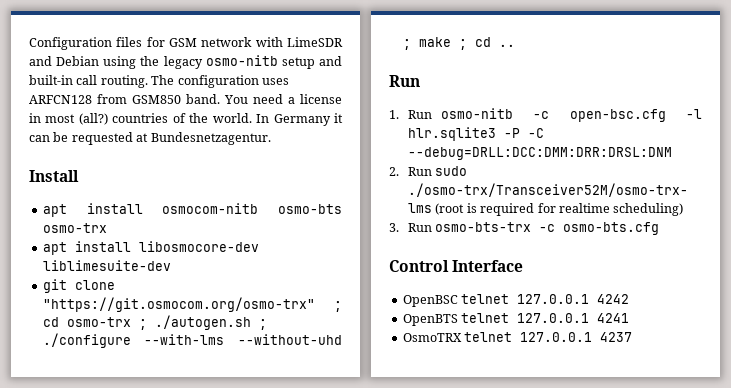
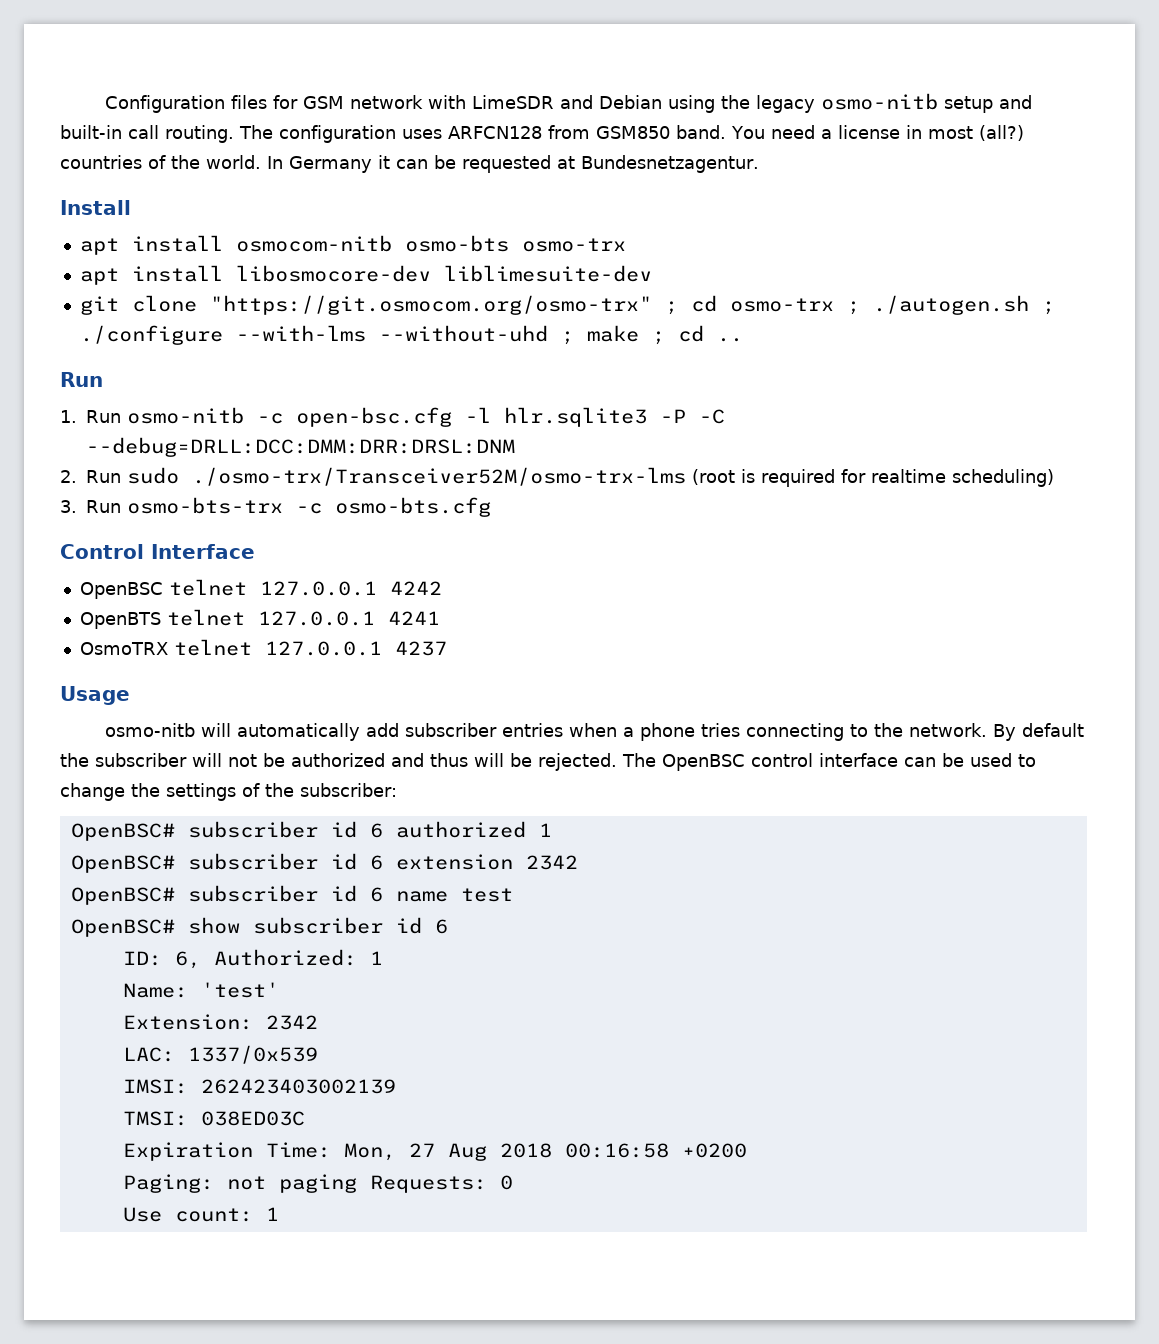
(633, 337) none -> [60,686,130,705] [105,723,1085,741] [60,753,1036,771] [60,783,397,801] [70,821,552,841] [70,853,578,873] [70,885,513,905] [70,917,448,937] [122,949,383,969] [122,982,279,998] [122,1014,318,1030] [122,1045,318,1064] [122,1079,396,1094] [122,1111,305,1126] [122,1142,747,1161] [122,1174,513,1193] [122,1207,279,1222] // Usage // osmo-nitb will automatically add subscriber entries when a phone tries connecting to the network. By default the subscriber will not be authorized and thus will be rejected. The OpenBSC control interface can be used to change the settings of the subscriber: // OpenBSC# subscriber id 6 authorized 1 // OpenBSC# subscriber id 6 extension 2342 // OpenBSC# subscriber id 6 name test // OpenBSC# show subscriber id 6 // ID: 6, Authorized: 1 // Name: 'test' // Extension: 2342 // LAC: 1337/0x539 // IMSI: 262423403002139 // TMSI: 038ED03C // Expiration Time: Mon, 27 Aug 2018 00:16:58 +0200 // Paging: not paging Requests: 0 // Use count: 1

